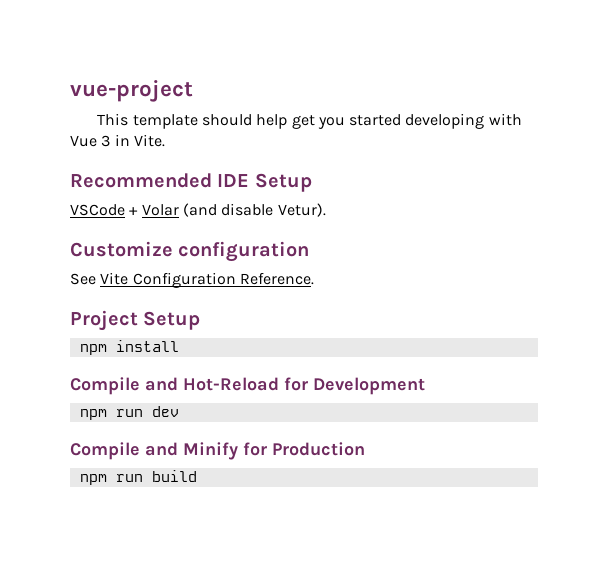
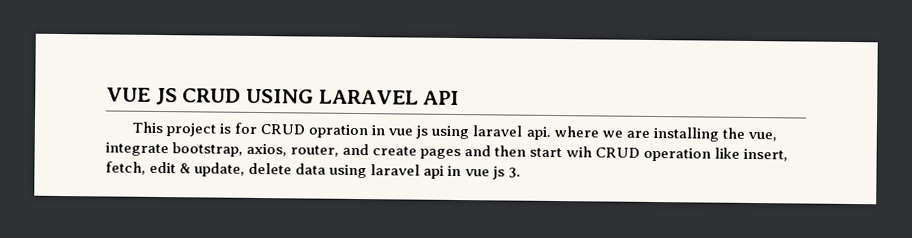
[70,80,193,102] [97,113,522,129] [70,134,165,147] [70,173,312,192] [70,203,326,217] [70,241,310,262] [70,272,314,288] [70,310,201,331] [79,340,179,355] [70,377,425,395] [79,406,179,420] [70,442,365,460] [79,470,197,485] vue-project // This template should help get you started developing with Vue 3 in Vite. // Recommended IDE Setup // VSCode + Volar (and disable Vetur). // Customize configuration // See Vite Configuration Reference. // Project Setup // npm install // Compile and Hot-Reload for Development // npm run dev // Compile and Minify for Production // npm run build -> [106,87,460,106] [131,121,777,142] [105,142,788,162] [105,161,521,180] VUE JS CRUD USING LARAVEL API // This project is for CRUD opration in vue js using laravel api. where we are installing the vue, integrate bootstrap, axios, router, and create pages and then start wih CRUD operation like insert, fetch, edit & update, delete data using laravel api in vue js 3.

